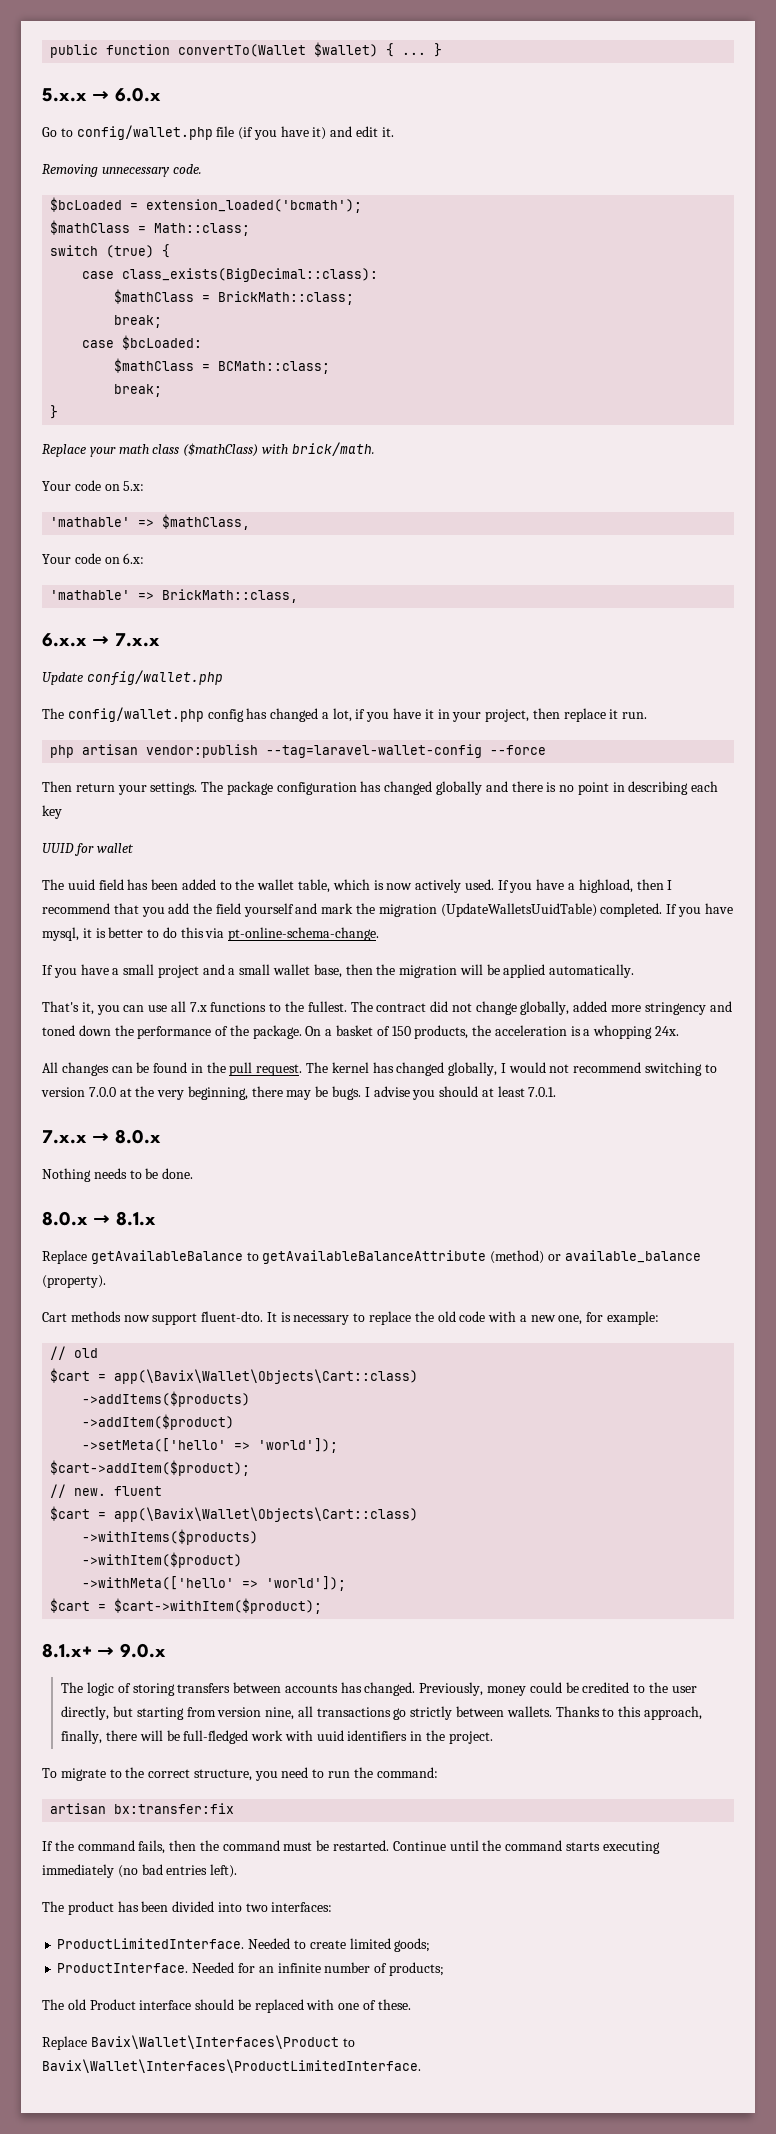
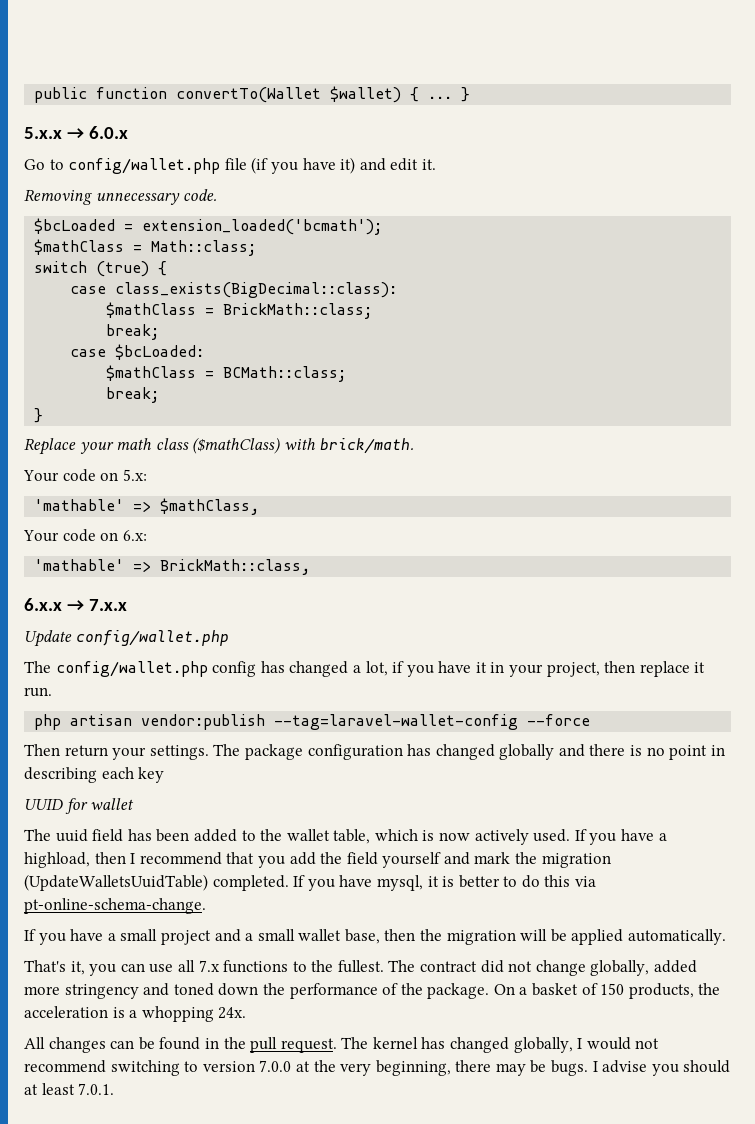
[42,1129,161,1144] [42,1168,194,1182] [42,1211,156,1226] [42,1250,701,1264] [42,1275,106,1288] [42,1311,660,1325] [50,1346,99,1360] [50,1368,419,1384] [82,1391,251,1407] [82,1414,235,1430] [82,1438,339,1453] [50,1460,251,1476] [50,1484,163,1498] [50,1506,419,1522] [82,1529,259,1545] [82,1552,243,1568] [82,1576,347,1591] [50,1598,323,1614] [42,1643,166,1658] [61,1682,697,1696] [61,1706,702,1720] [61,1730,493,1744] [42,1767,438,1781] [50,1803,235,1814] [42,1840,660,1854] [42,1864,238,1878] [42,1901,333,1915] [57,1938,431,1952] [57,1962,444,1976] [42,1999,411,2013] [42,2035,355,2050] [42,2059,421,2073] // 7.x.x → 8.0.x // Nothing needs to be done. // 8.0.x → 8.1.x // Replace getAvailableBalance to getAvailableBalanceAttribute (method) or available_balance (property). // Cart methods now support fluent-dto. It is necessary to replace the old code with a new one, for example: // // old // $cart = app(\Bavix\Wallet\Objects\Cart::class) // ->addItems($products) // ->addItem($product) // ->setMeta(['hello' => 'world']); // $cart->addItem($product); // // new. fluent // $cart = app(\Bavix\Wallet\Objects\Cart::class) // ->withItems($products) // ->withItem($product) // ->withMeta(['hello' => 'world']); // $cart = $cart->withItem($product); // 8.1.x+ → 9.0.x // The logic of storing transfers between accounts has changed. Previously, money could be credited to the user directly, but starting from version nine, all transactions go strictly between wallets. Thanks to this approach, finally, there will be full-fledged work with uuid identifiers in the project. // To migrate to the correct structure, you need to run the command: // artisan bx:transfer:fix // If the command fails, then the command must be restarted. Continue until the command starts executing immediately (no bad entries left). // The product has been divided into two interfaces: // ProductLimitedInterface. Needed to create limited goods; // ProductInterface. Needed for an infinite number of products; // The old Product interface should be replaced with one of these. // Replace Bavix\Wallet\Interfaces\Product to Bavix\Wallet\Interfaces\ProductLimitedInterface. -> (115, 1089) none

